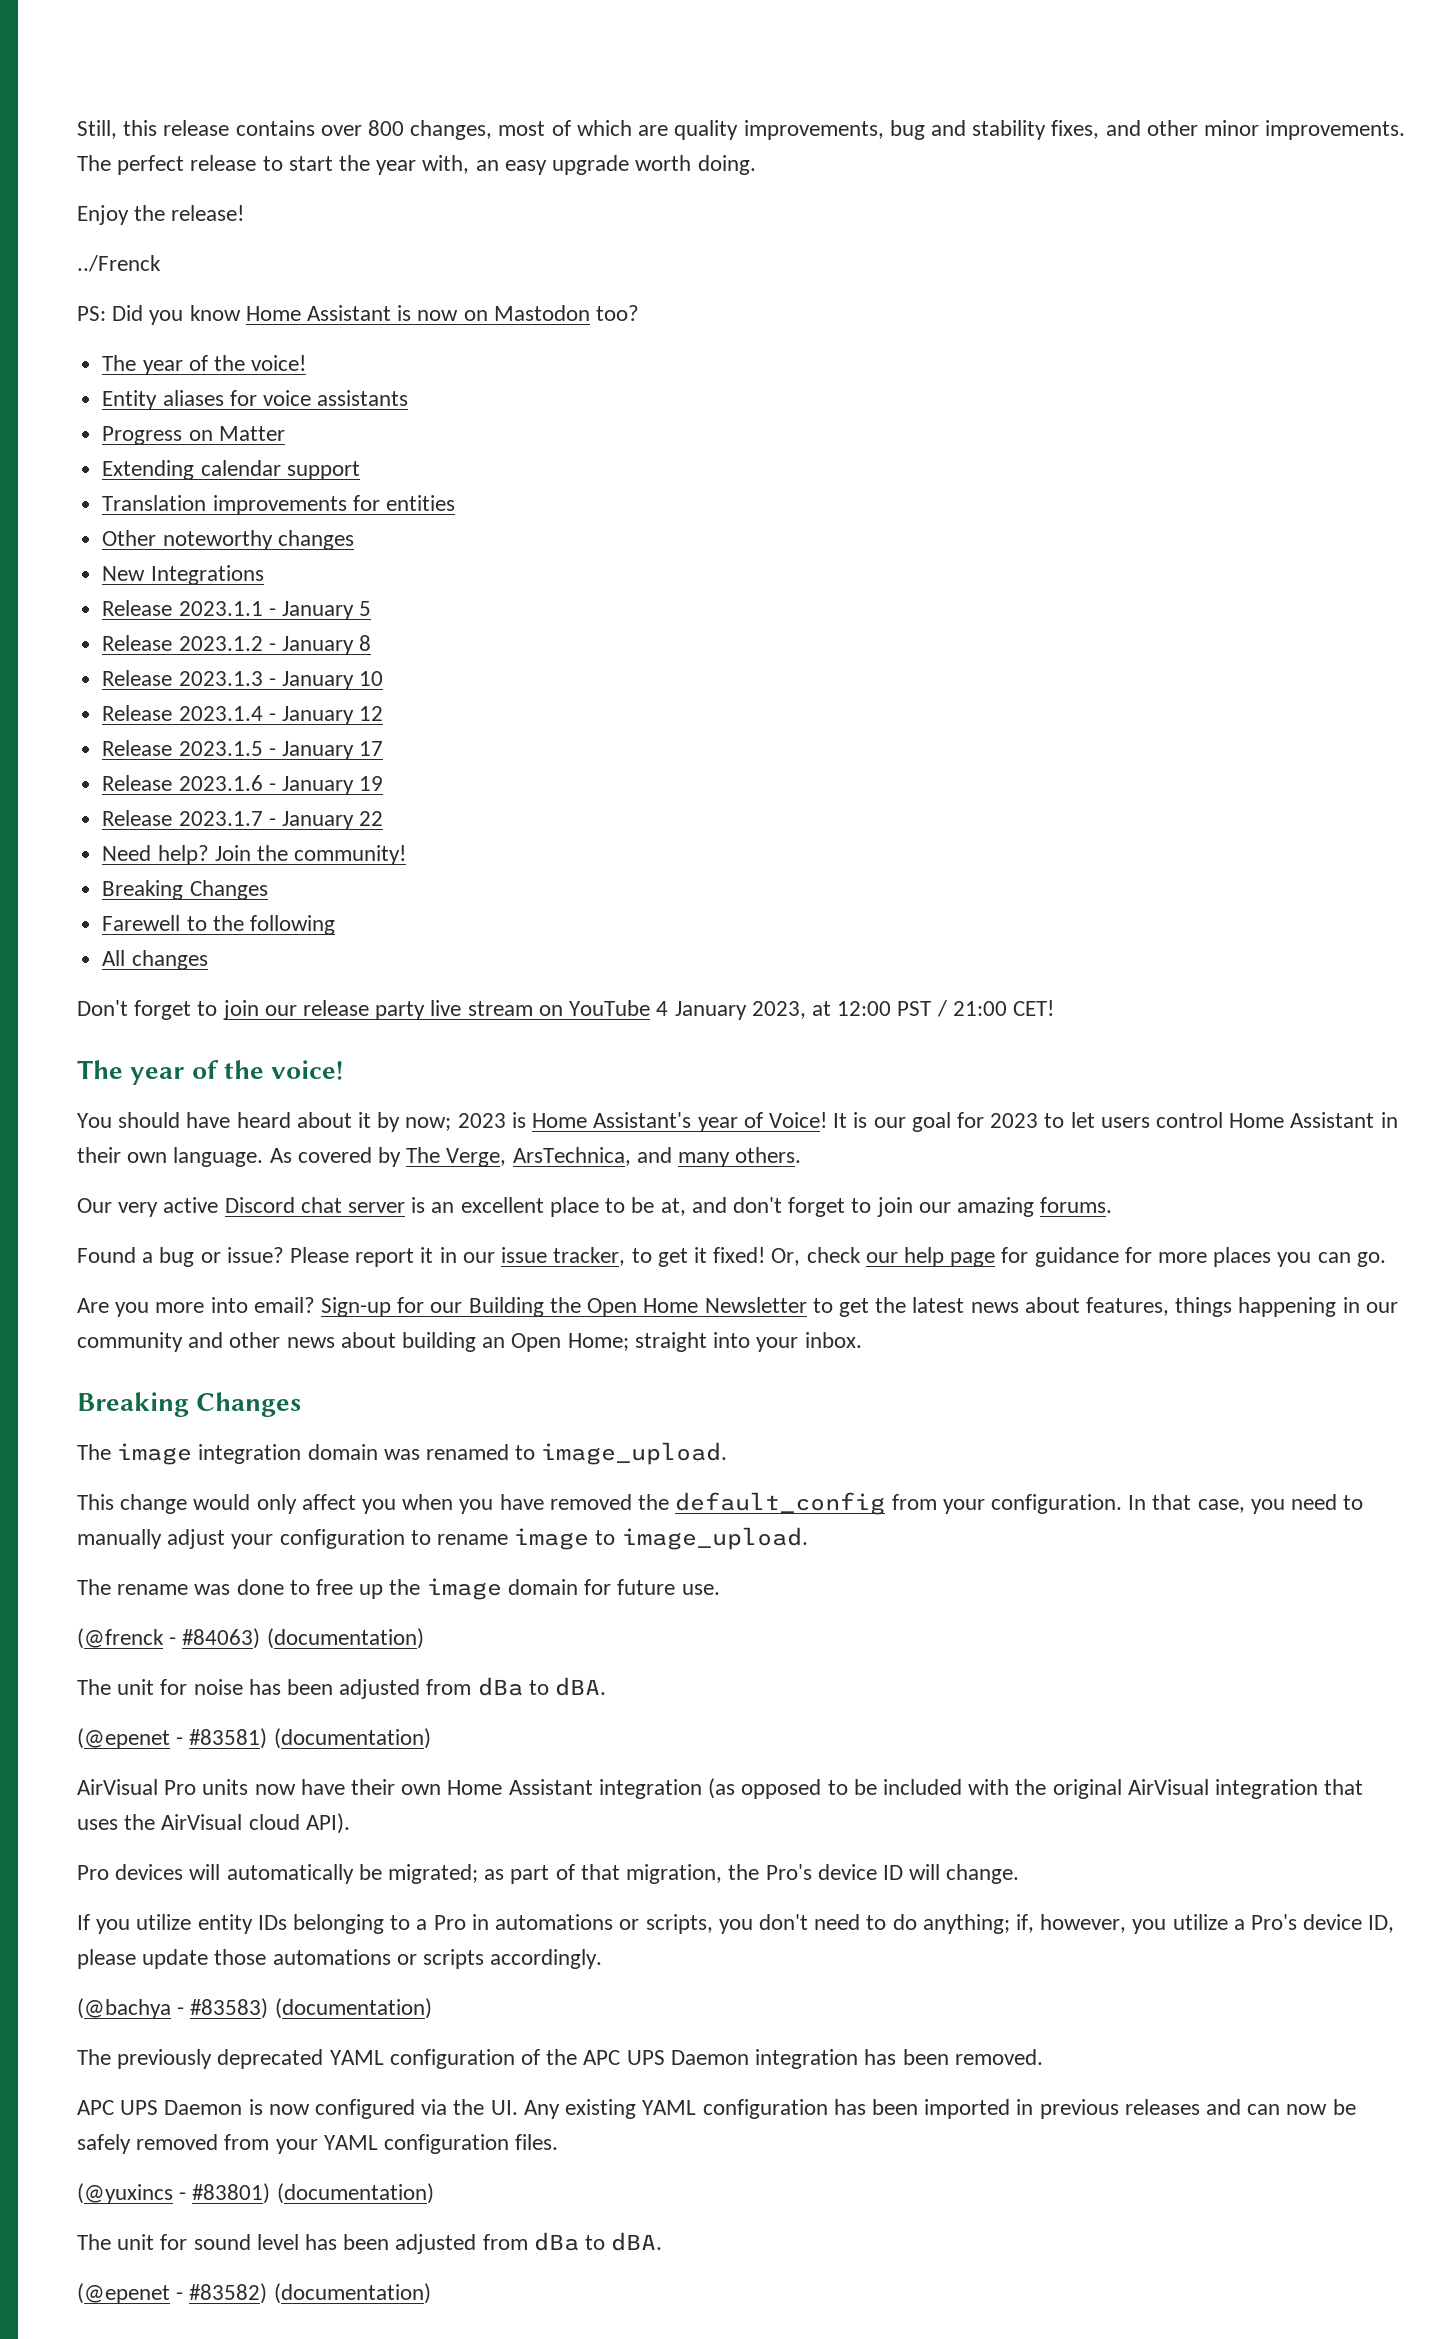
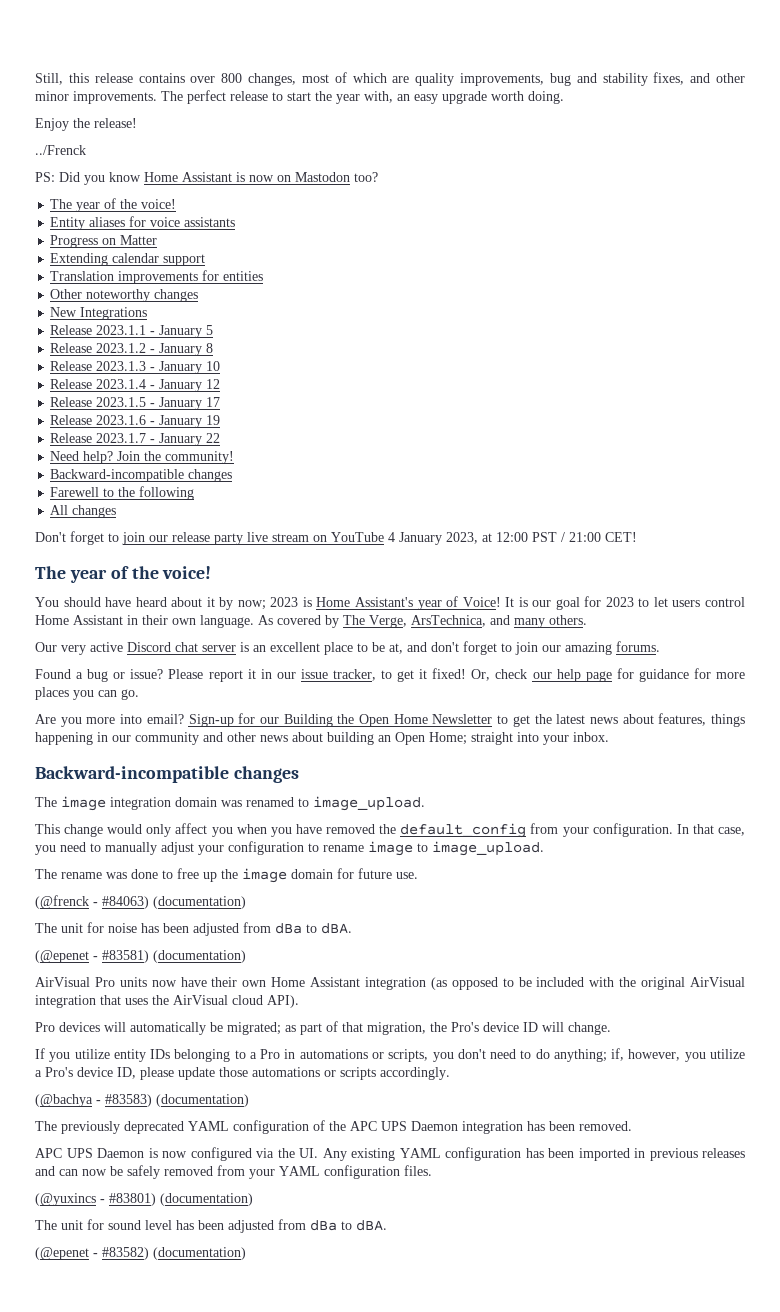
[102,880,268,900] Breaking Changes -> [50,469,233,482] Backward-incompatible changes
[77,1392,302,1417] Breaking Changes -> [35,766,299,783] Backward-incompatible changes

